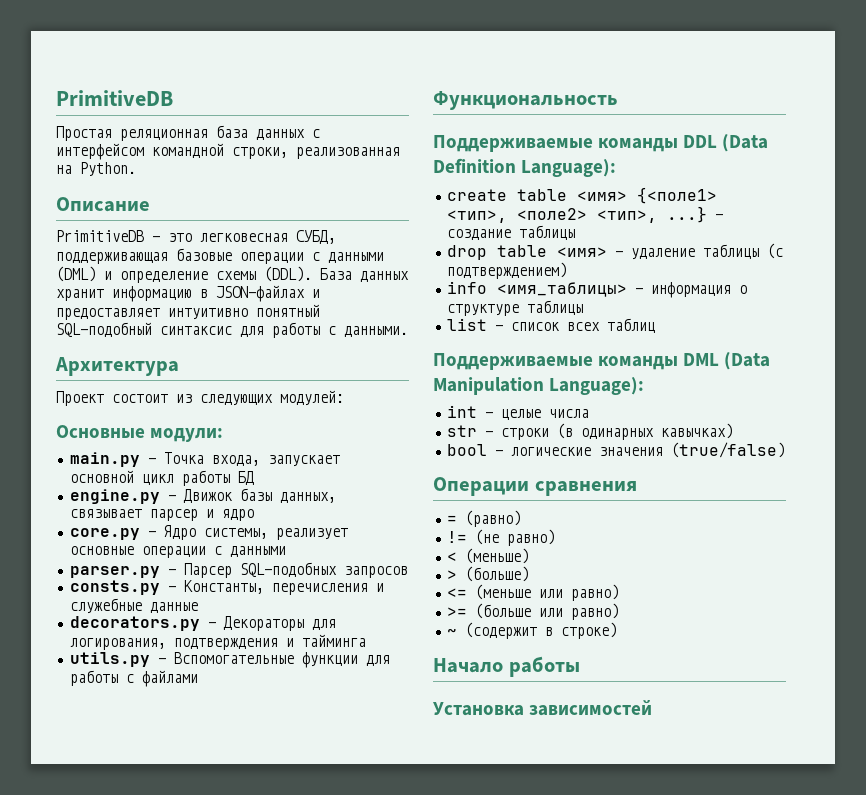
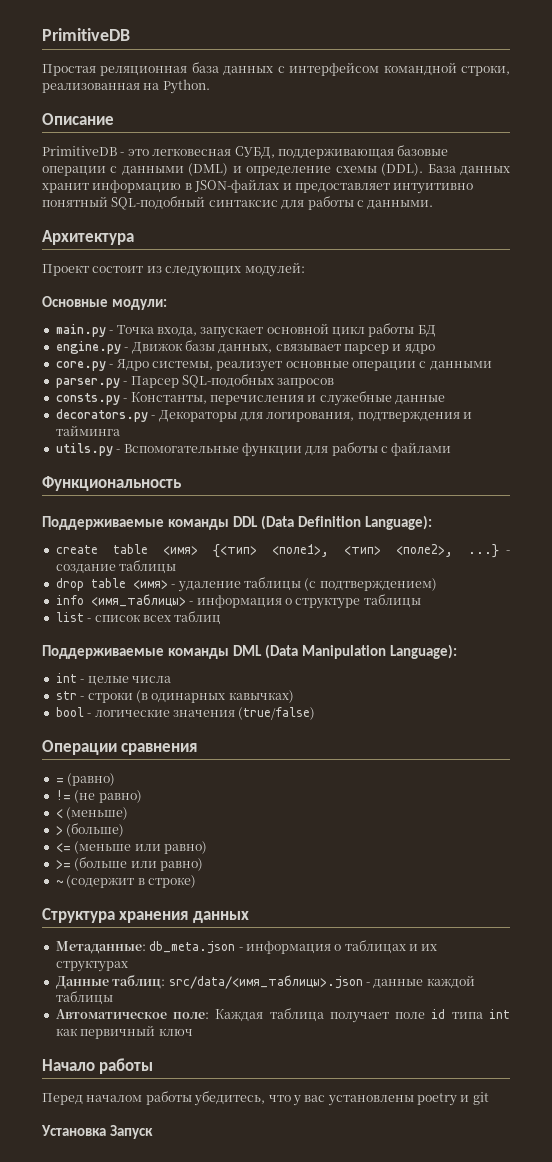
[636,187,717,204] [446,208,657,223] {<поле1> <тип>, <поле2> <тип>, -> [212,544,453,558] {<тип> <поле1>, <тип> <поле2>,
[433,656,580,677] Начало работы -> [42,908,249,923] [55,940,438,954] [55,960,128,972] [55,974,475,989] [55,991,113,1005] [55,1008,510,1023] [55,1025,193,1039] [42,1058,154,1074] [42,1091,489,1106] Структура хранения данных // Метаданные: db_meta.json - информация о таблицах и их структурах // Данные таблиц: src/data/<имя_таблицы>.json - данные каждой таблицы // Автоматическое поле: Каждая таблица получает поле id типа int как первичный ключ // Начало работы // Перед началом работы убедитесь, что у вас установлены poetry и git
[529,700,653,716] зависимостей -> [110,1125,154,1139] Запуск

